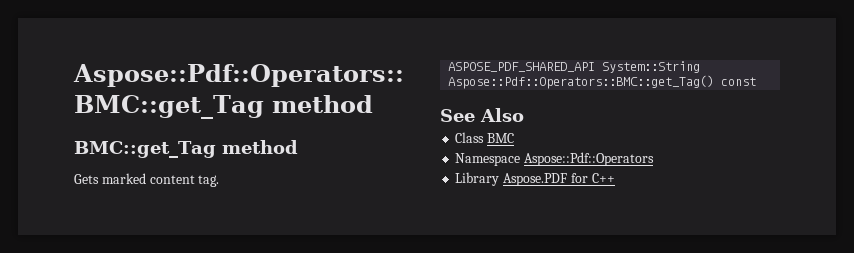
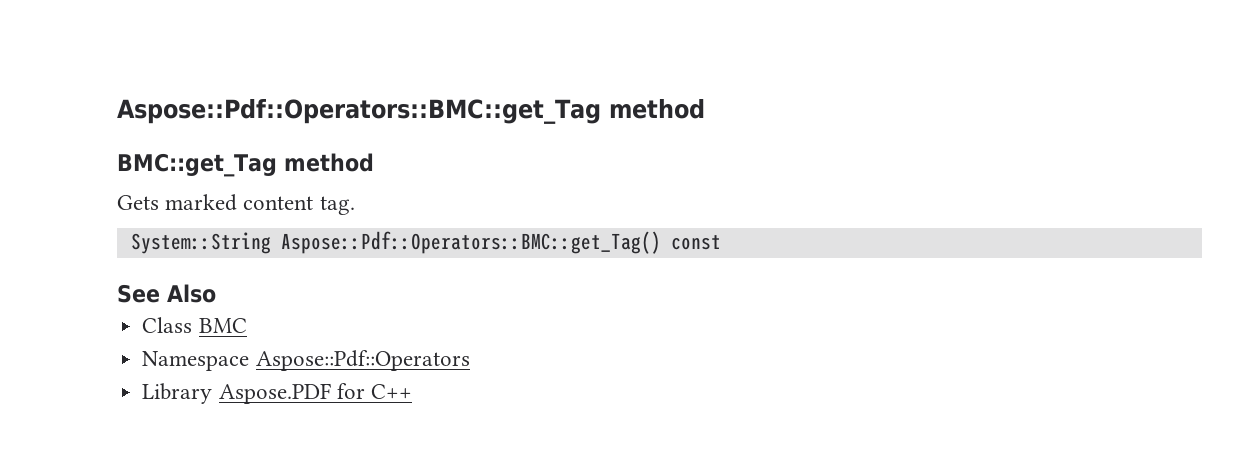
[448,62,596,72] ASPOSE_PDF_SHARED_API -> (355, 205) none

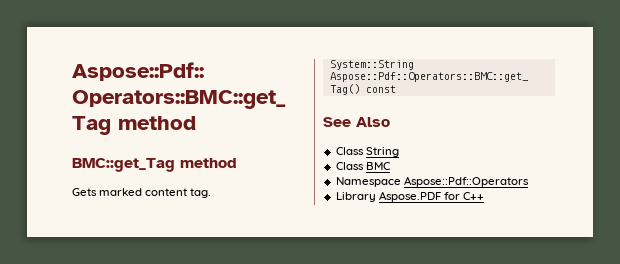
(216, 293) none -> [335,147,399,157] // Class String

